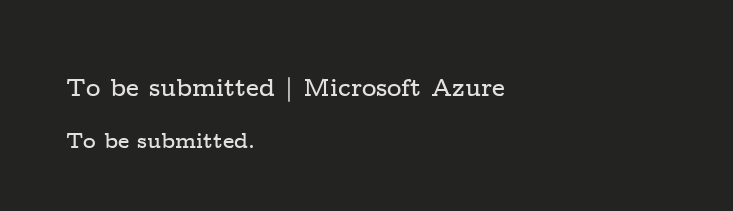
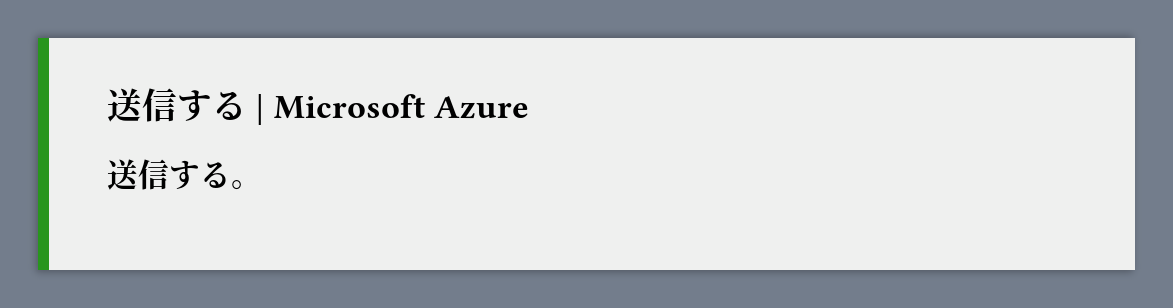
[66,79,275,96] To be submitted -> [107,88,247,122] 送信する
[66,133,255,148] To be submitted. -> [107,159,262,190] 送信する。

